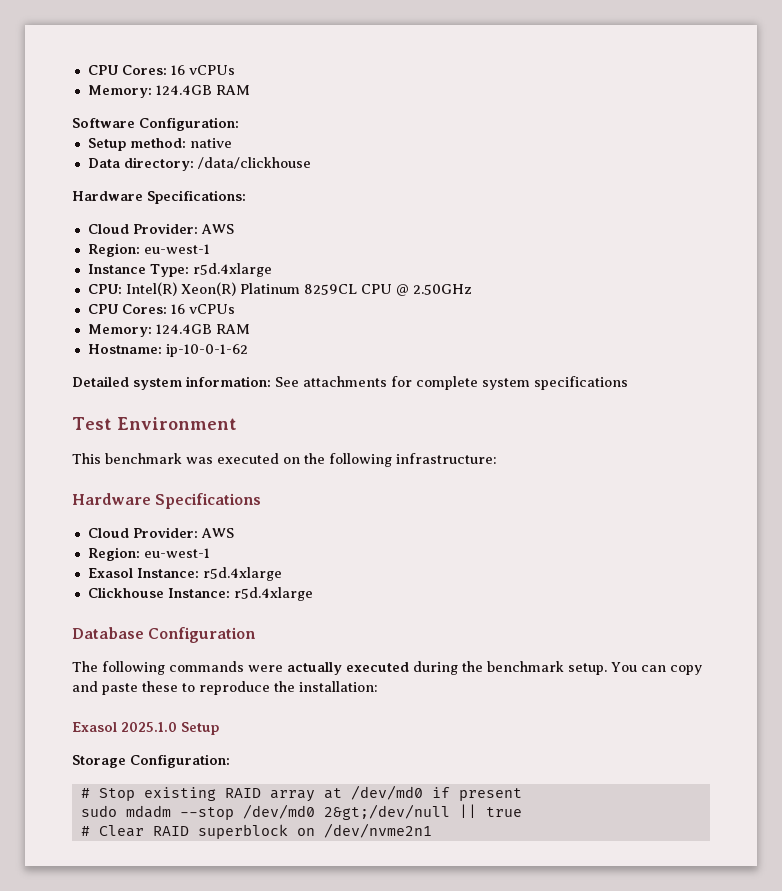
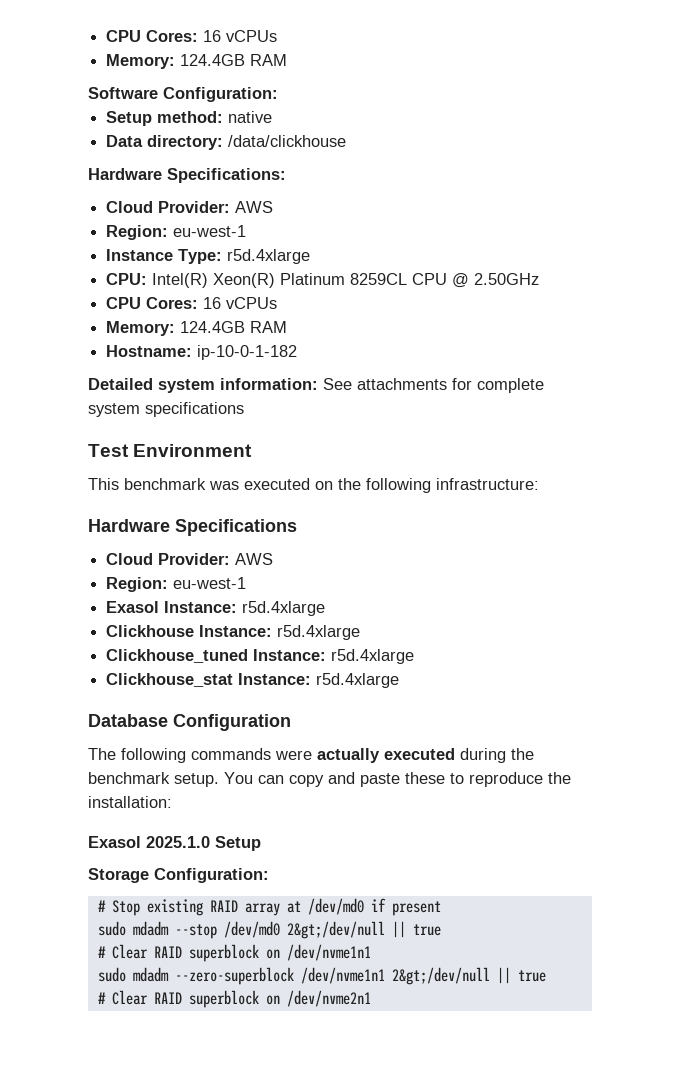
[165,344,248,357] ip-10-0-1-62 -> [197,345,298,360] ip-10-0-1-182
(313, 594) none -> [106,649,415,664] [106,673,400,688] // Clickhouse_tuned Instance: r5d.4xlarge // Clickhouse_stat Instance: r5d.4xlarge
(522, 812) none -> [97,944,371,962] [97,967,546,985] // # Clear RAID superblock on /dev/nvme1n1 // sudo mdadm --zero-superblock /dev/nvme1n1 2&gt;/dev/null || true

